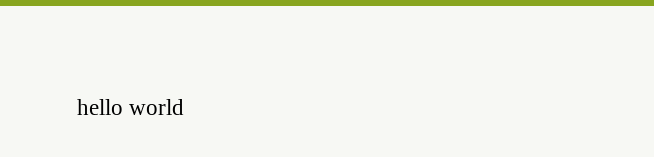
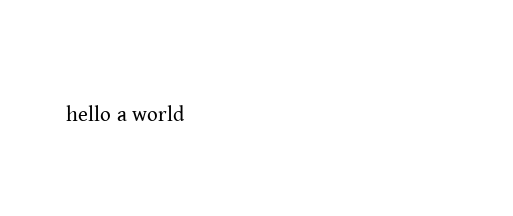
(123, 107) none -> [116,111,127,121] a

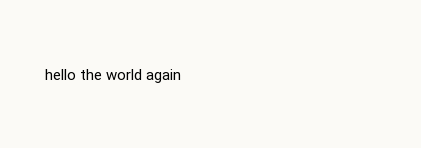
[116,105,186,121] a world -> [80,69,182,83] the world again

